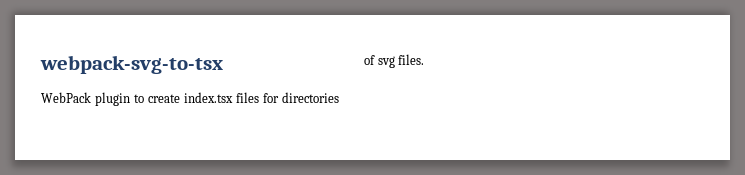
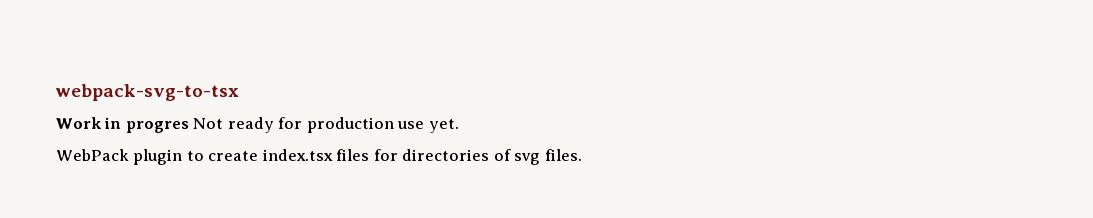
(223, 64) none -> [56,117,459,133] // Work in progres Not ready for production use yet.

